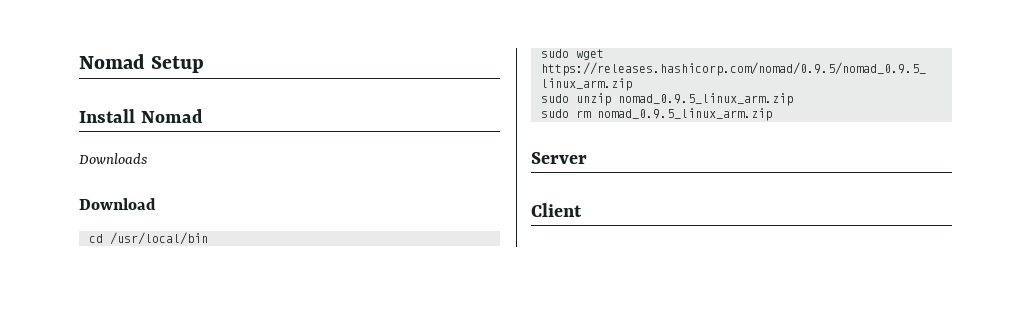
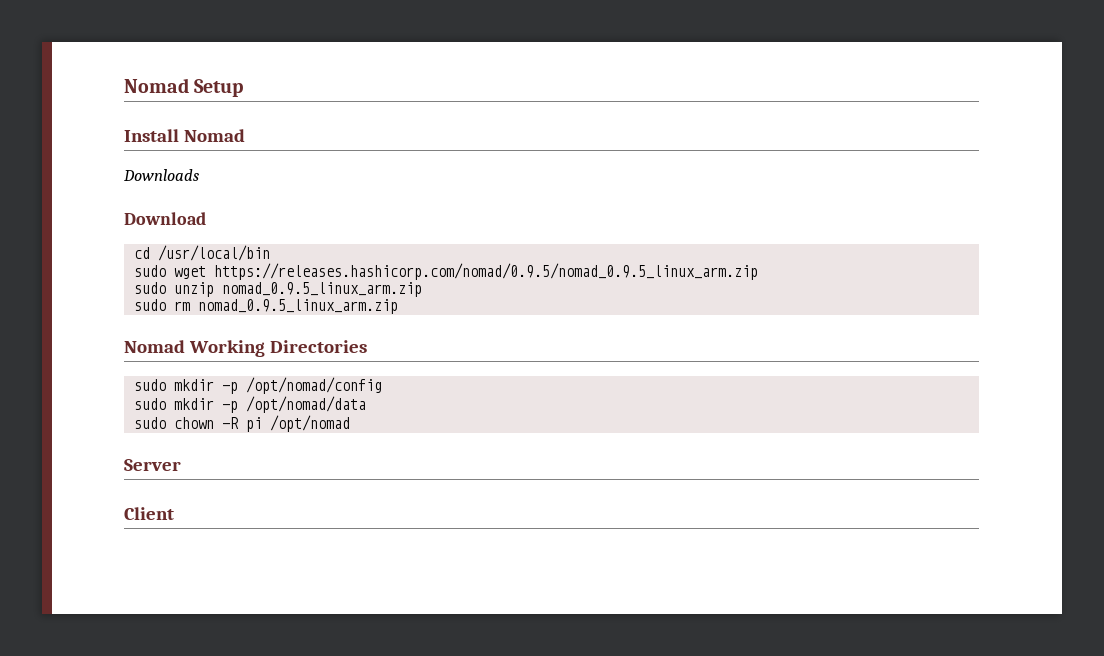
(772, 114) none -> [124,340,367,357] [134,377,383,394] [134,396,367,413] [134,415,351,432] // Nomad Working Directories // sudo mkdir -p /opt/nomad/config // sudo mkdir -p /opt/nomad/data // sudo chown -R pi /opt/nomad

